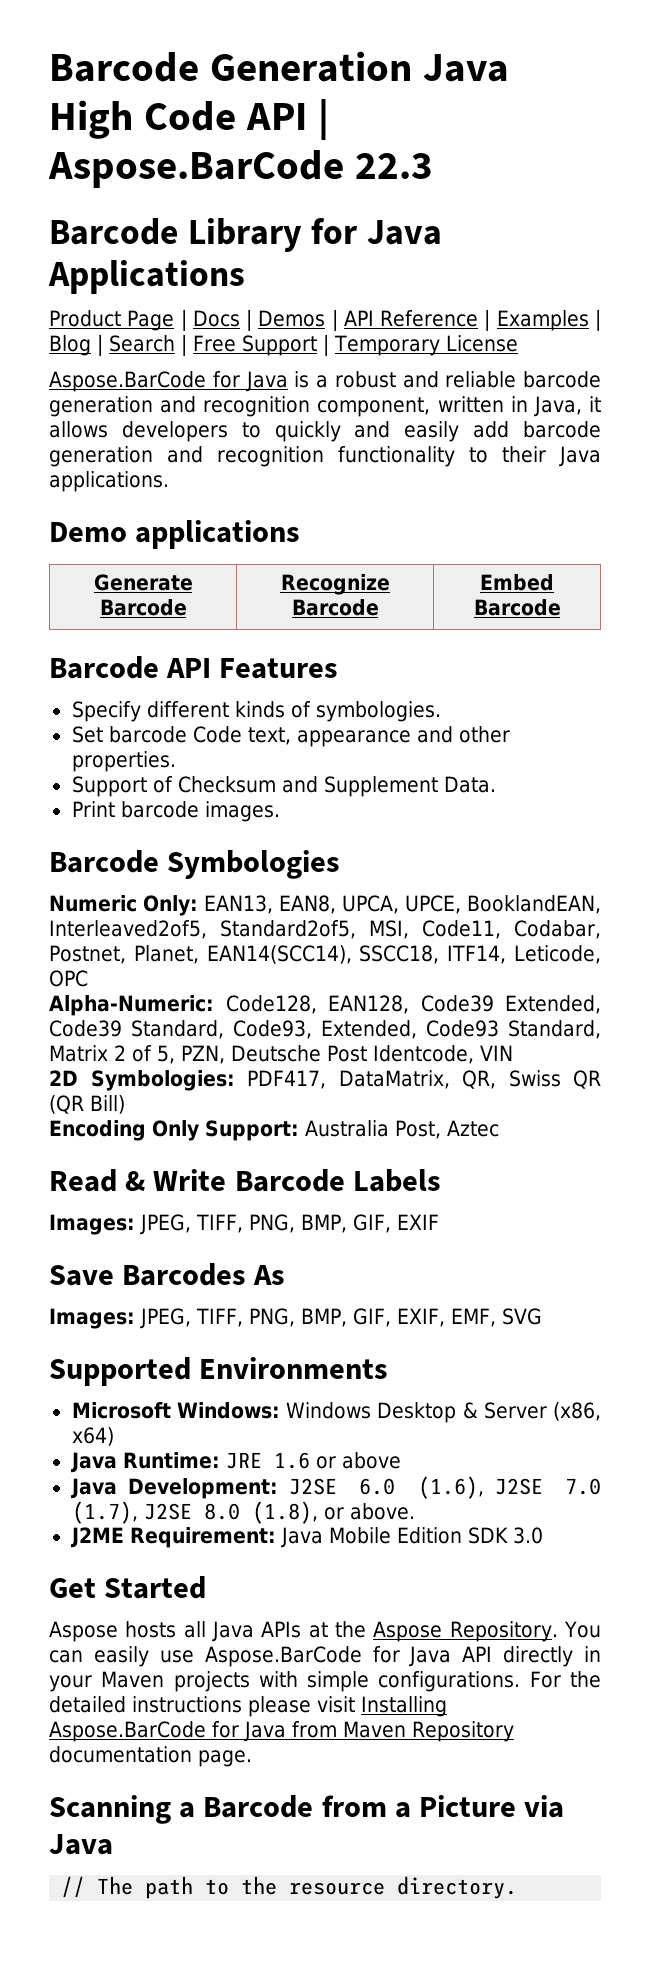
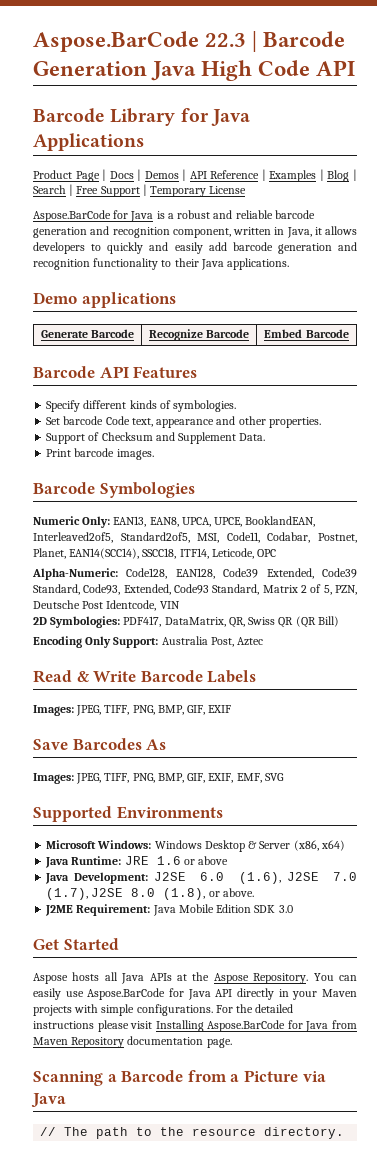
(49, 67) none -> [33,31,258,52] Aspose.BarCode 22.3 |
[318,99,330,141] [48,150,434,188] | Aspose.BarCode 22.3 -> (356, 68) none

